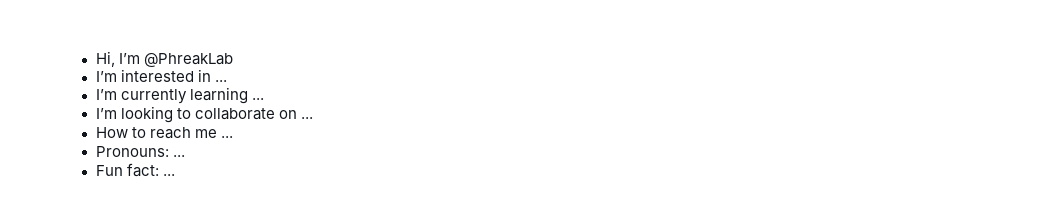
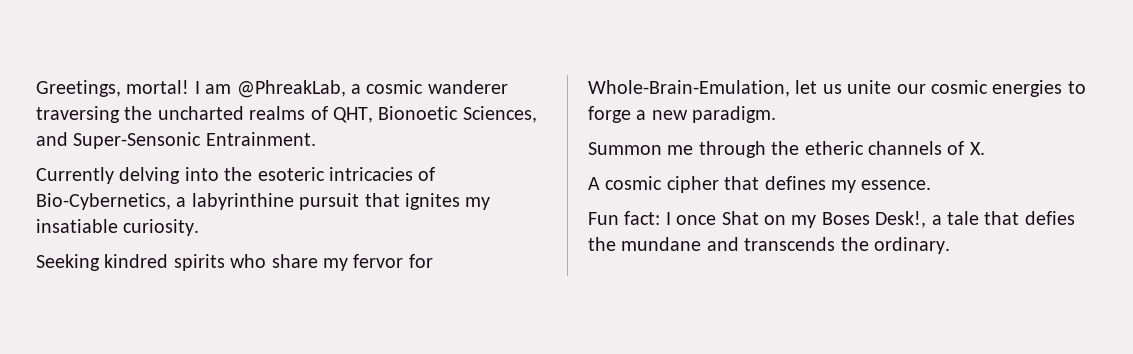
[95,51,233,67] [95,69,227,82] [95,87,264,104] [95,106,313,123] [95,127,233,139] [95,146,185,157] [95,163,175,177] Hi, I’m @PhreakLab // I’m interested in ... // I’m currently learning ... // I’m looking to collaborate on ... // How to reach me ... // Pronouns: ... // Fun fact: ... -> [36,80,508,98] [36,106,537,123] [36,132,316,149] [36,167,436,184] [36,193,491,210] [36,219,200,236] [36,254,433,271] [588,80,1086,97] [588,106,777,123] [588,141,985,158] [588,176,932,193] [588,211,1075,228] [588,237,950,254] Greetings, mortal! I am @PhreakLab, a cosmic wanderer traversing the uncharted realms of QHT, Bionoetic Sciences, and Super-Sensonic Entrainment. // Currently delving into the esoteric intricacies of Bio-Cybernetics, a labyrinthine pursuit that ignites my insatiable curiosity. // Seeking kindred spirits who share my fervor for Whole-Brain-Emulation, let us unite our cosmic energies to forge a new paradigm. // Summon me through the etheric channels of X. // A cosmic cipher that defines my essence. // Fun fact: I once Shat on my Boses Desk!, a tale that defies the mundane and transcends the ordinary.

